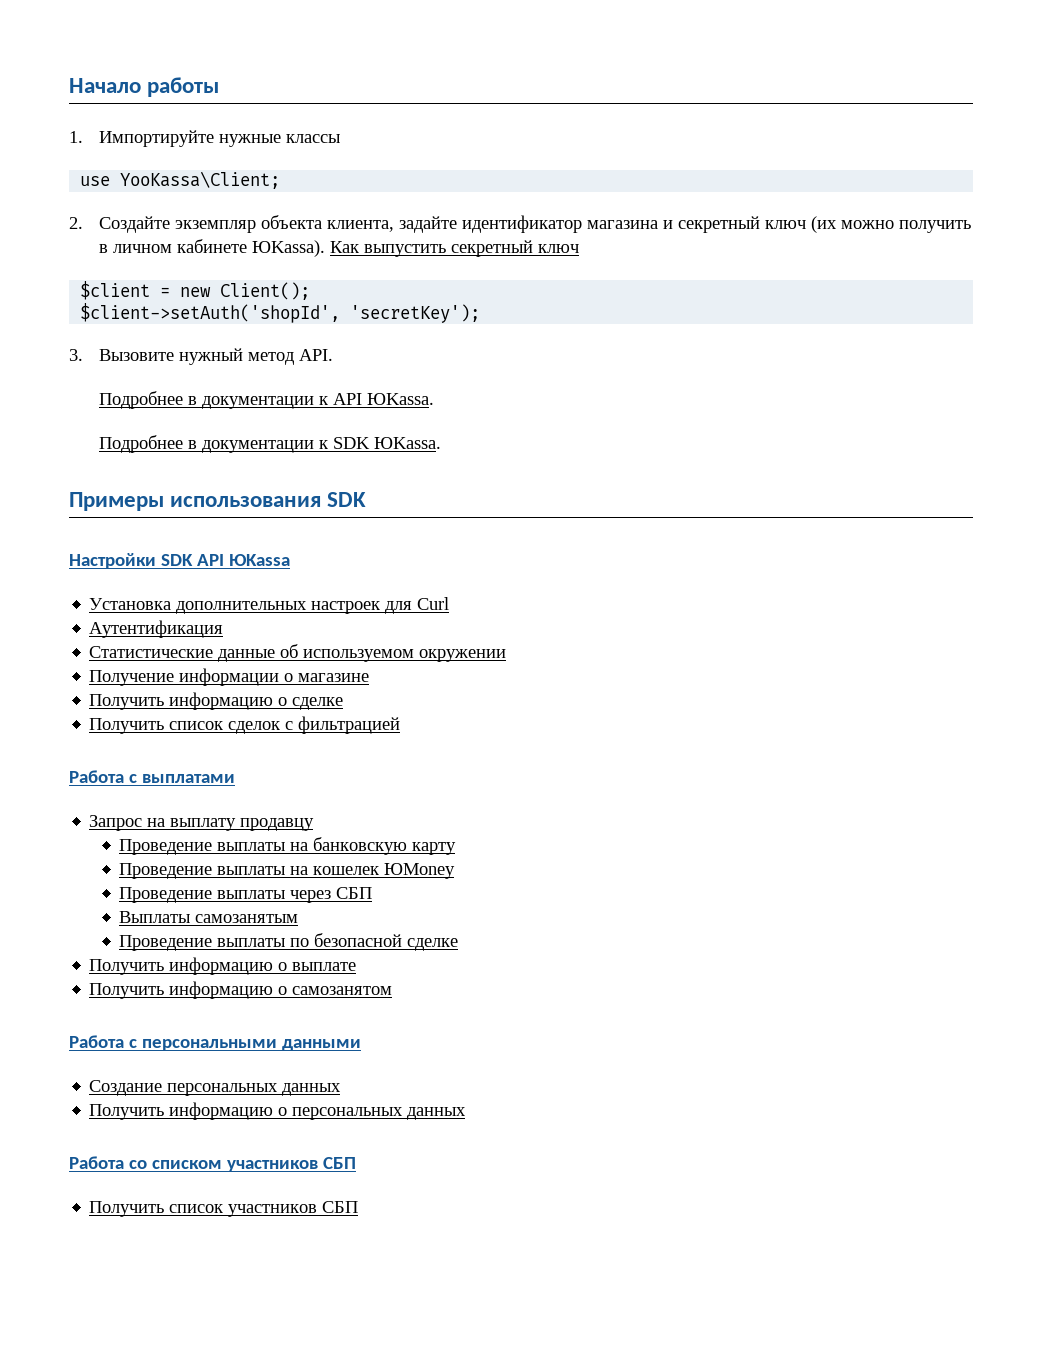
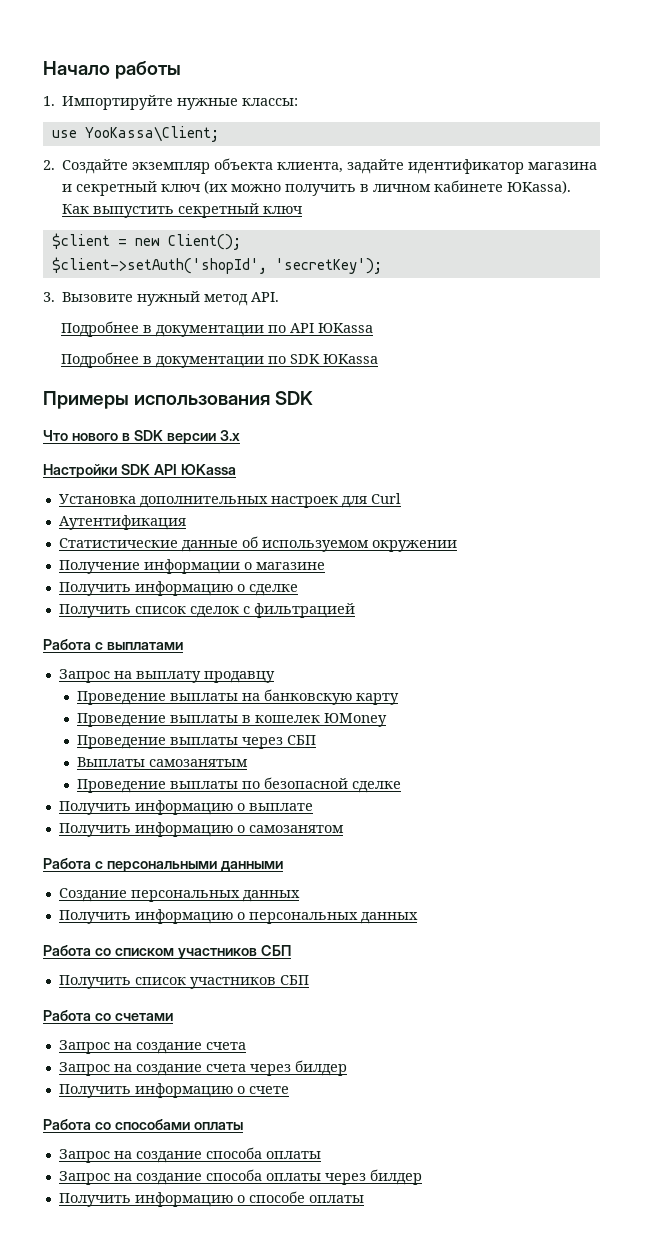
[286,134,341,143] классы -> [242,98,299,106] классы:
[319,393,435,405] [99,435,442,453] к API ЮKassa. // Подробнее в документации к SDK ЮKassa. -> [267,323,373,333] [60,352,378,368] по API ЮKassa // Подробнее в документации по SDK ЮKassa
(367, 499) none -> [43,430,240,444] // Что нового в SDK версии 3.x
[290,866,309,875] на -> [241,715,251,723] в
(359, 1207) none -> [43,1010,173,1021] [58,1040,246,1054] [58,1060,347,1076] [58,1083,289,1098] [43,1119,243,1130] [58,1147,321,1163] [58,1169,422,1185] [58,1191,364,1207] // Работа со счетами // Запрос на создание счета // Запрос на создание счета через билдер // Получить информацию о счете // Работа со способами оплаты // Запрос на создание способа оплаты // Запрос на создание способа оплаты через билдер // Получить информацию о способе оплаты

